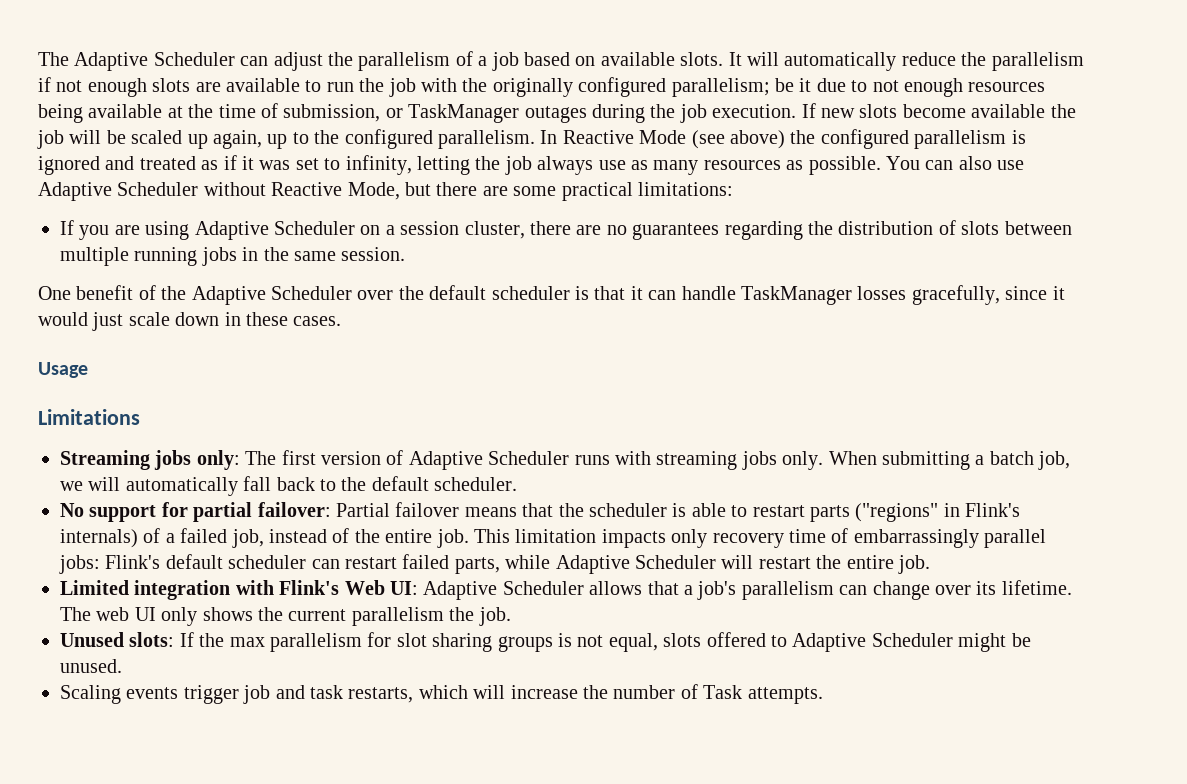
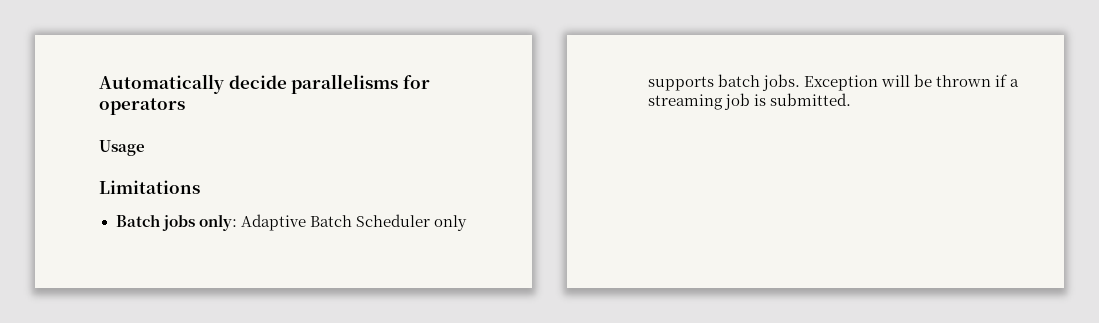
[38,51,1084,71] [38,77,1046,97] [38,103,1076,123] [37,129,1026,149] [38,155,1025,175] [38,182,733,201] [60,220,1072,240] [60,247,406,266] [38,285,1065,305] [38,312,342,331] The Adaptive Scheduler can adjust the parallelism of a job based on available slots. It will automatically reduce the parallelism if not enough slots are available to run the job with the originally configured parallelism; be it due to not enough resources being available at the time of submission, or TaskManager outages during the job execution. If new slots become available the job will be scaled up again, up to the configured parallelism. In Reactive Mode (see above) the configured parallelism is ignored and treated as if it was set to infinity, letting the job always use as many resources as possible. You can also use Adaptive Scheduler without Reactive Mode, but there are some practical limitations: // If you are using Adaptive Scheduler on a session cluster, there are no guarantees regarding the distribution of slots between multiple running jobs in the same session. // One benefit of the Adaptive Scheduler over the default scheduler is that it can handle TaskManager losses gracefully, since it would just scale down in these cases. -> [99,74,430,94] [99,98,185,115] Automatically decide parallelisms for operators
[60,450,150,470] Streaming -> [115,214,160,227] Batch
[245,450,1071,470] [60,476,518,496] [60,502,1021,522] [60,528,1047,548] [59,554,930,574] [60,580,1072,600] [60,607,511,626] [60,632,1031,652] [60,659,122,673] [60,684,823,704] The first version of Adaptive Scheduler runs with streaming jobs only. When submitting a batch job, we will automatically fall back to the default scheduler. // No support for partial failover: Partial failover means that the scheduler is able to restart parts ("regions" in Flink's internals) of a failed job, instead of the entire job. This limitation impacts only recovery time of embarrassingly parallel jobs: Flink's default scheduler can restart failed parts, while Adaptive Scheduler will restart the entire job. // Limited integration with Flink's Web UI: Adaptive Scheduler allows that a job's parallelism can change over its lifetime. The web UI only shows the current parallelism the job. // Unused slots: If the max parallelism for slot sharing groups is not equal, slots offered to Adaptive Scheduler might be unused. // Scaling events trigger job and task restarts, which will increase the number of Task attempts. -> [240,214,467,231] [647,74,1019,91] [647,93,851,110] Adaptive Batch Scheduler only supports batch jobs. Exception will be thrown if a streaming job is submitted.

